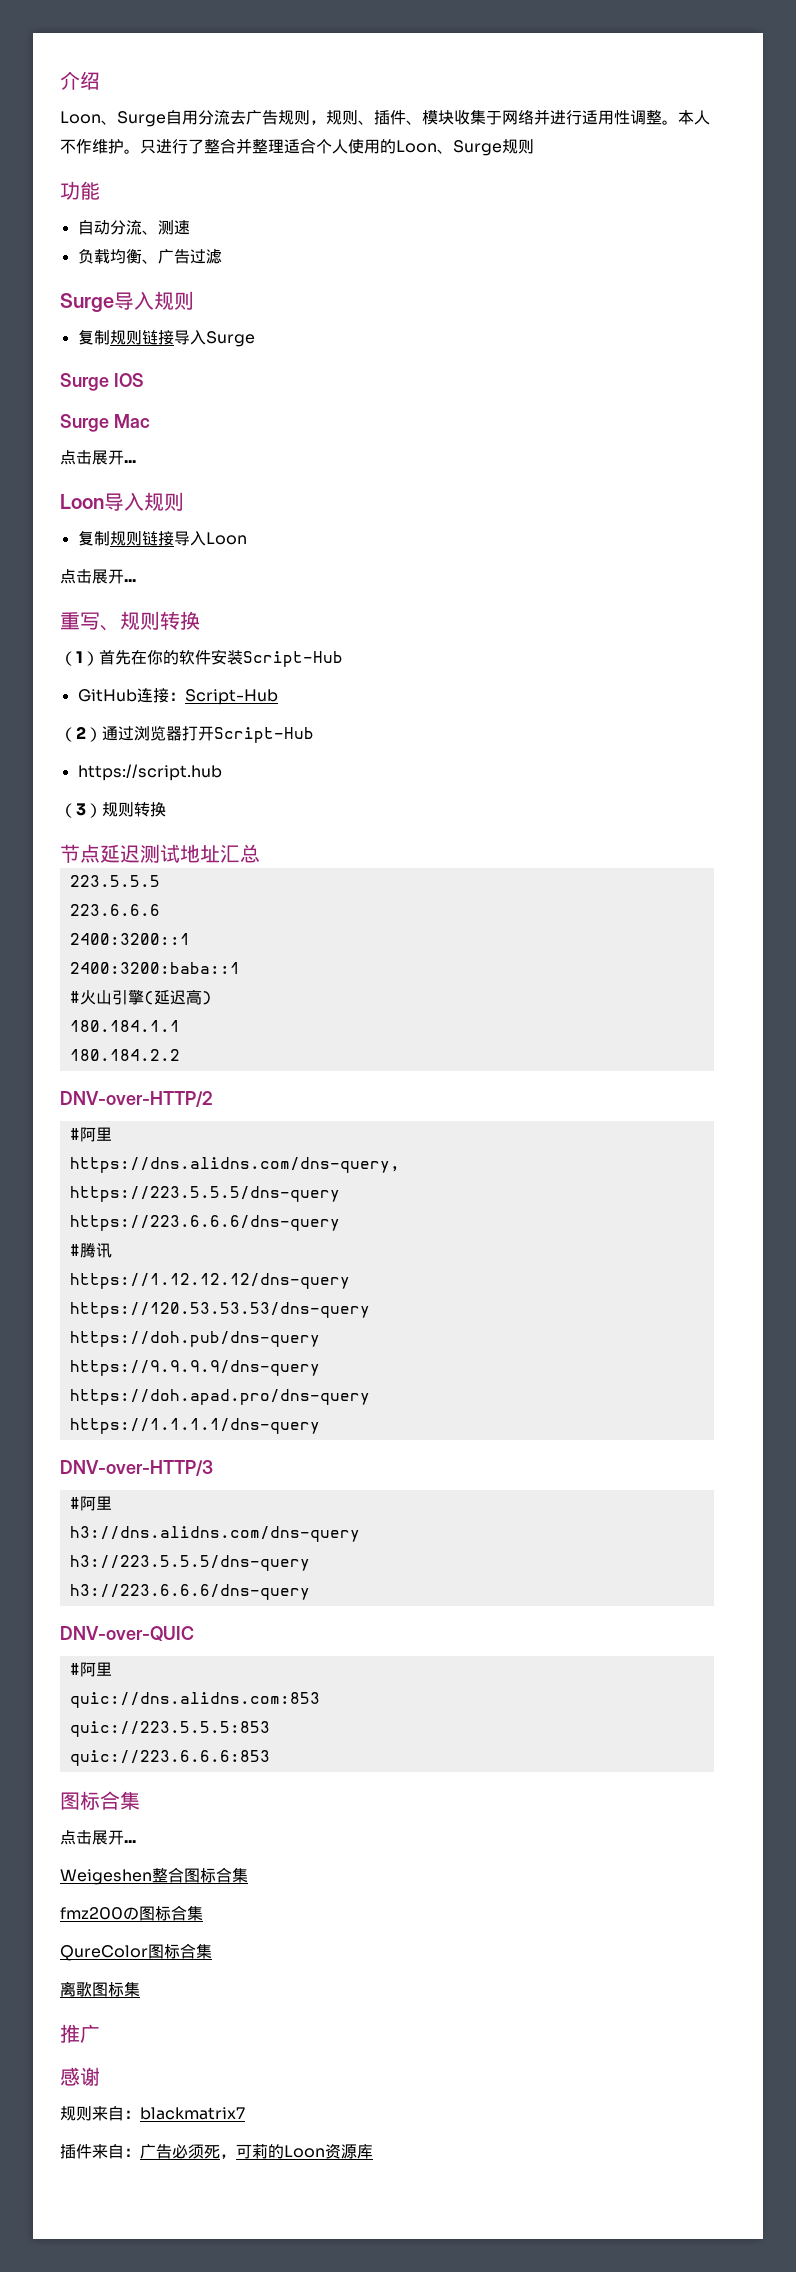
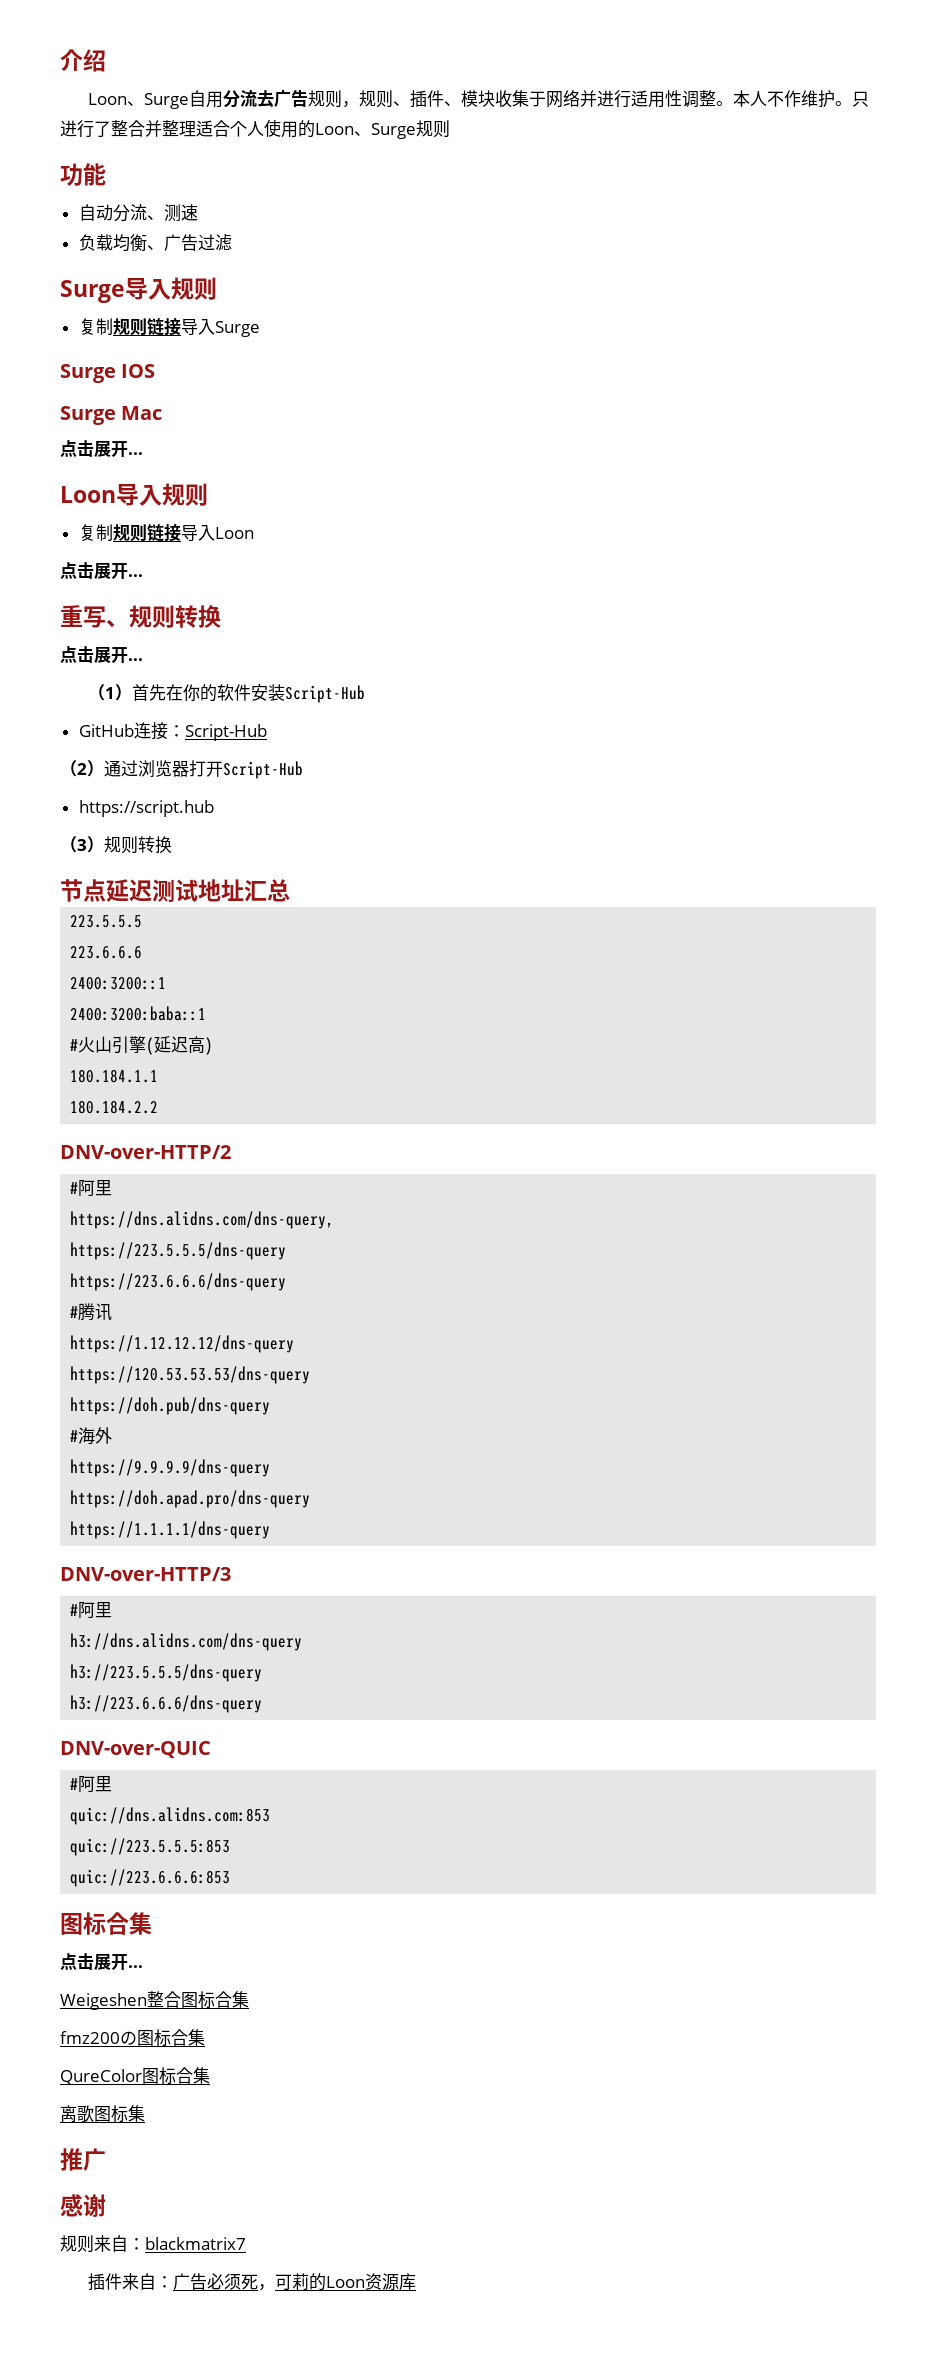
(200, 620) none -> [60,646,143,664] // 点击展开...
(320, 1339) none -> [70,1427,113,1445] // #海外

